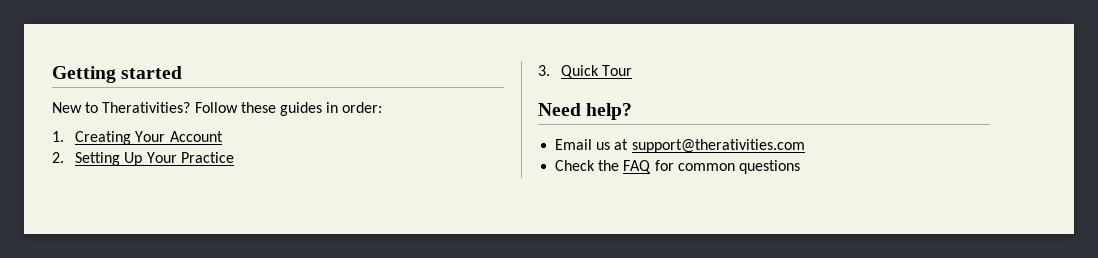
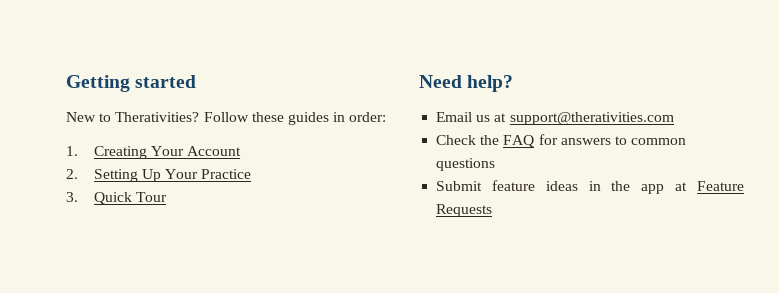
(674, 165) none -> [560,136,627,145] answers to
(800, 167) none -> [436,180,744,194] [436,204,493,217] // Submit feature ideas in the app at Feature Requests

